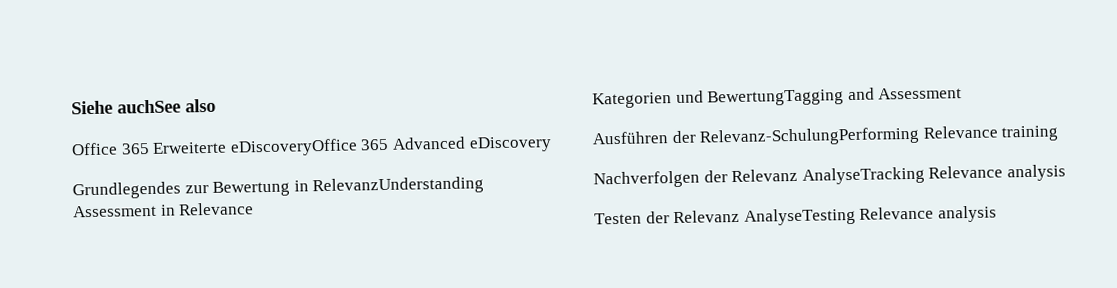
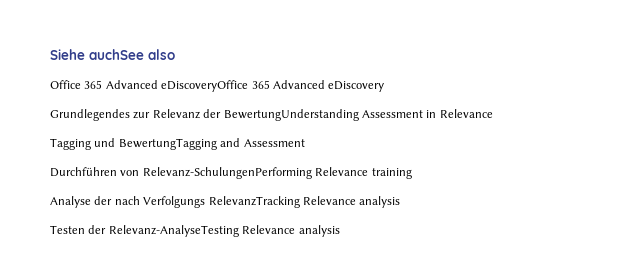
[152,141,228,154] Erweiterte -> [105,80,158,89] Advanced
[212,176,485,197] Bewertung in RelevanzUnderstanding -> [152,109,359,121] Relevanz der BewertungUnderstanding
[592,92,672,109] Kategorien -> [50,138,91,150] Tagging
[592,126,921,147] Ausführen der Relevanz-SchulungPerforming -> [50,167,312,179] Durchführen von Relevanz-SchulungenPerforming
[593,166,925,189] Nachverfolgen der Relevanz AnalyseTracking -> [50,196,300,208] Analyse der nach Verfolgungs RelevanzTracking
[673,207,856,226] Relevanz AnalyseTesting -> [108,225,239,237] Relevanz-AnalyseTesting

